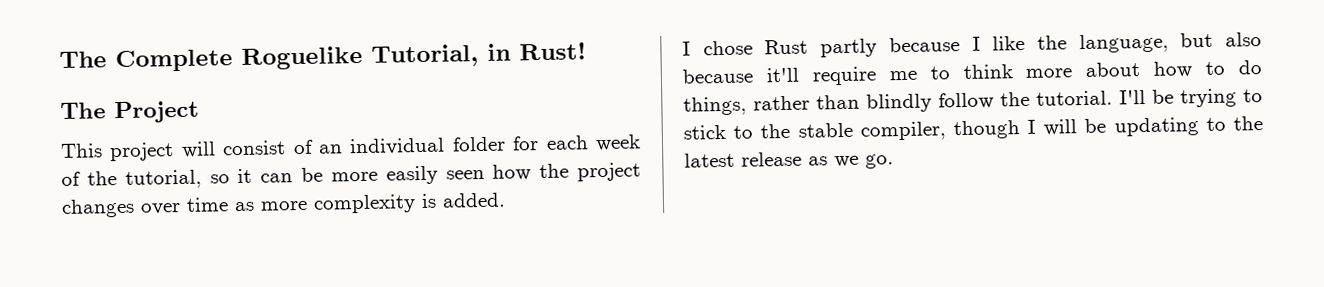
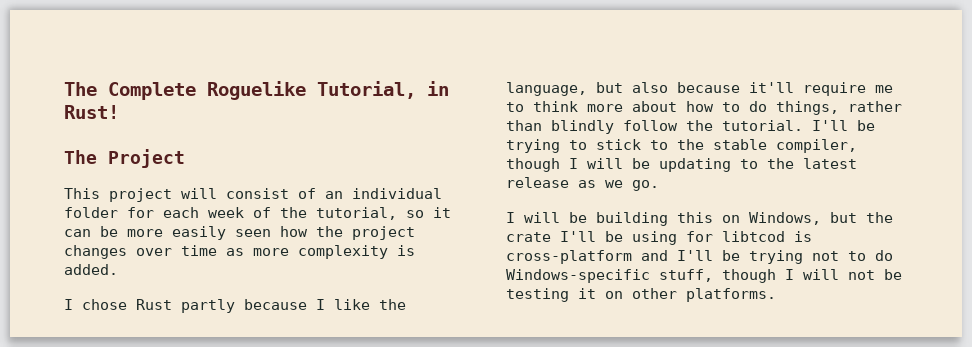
(894, 161) none -> [506,212,893,226] [506,231,812,245] [506,250,893,264] [506,269,902,283] [506,288,776,302] // I will be building this on Windows, but the crate I'll be using for libtcod is cross-platform and I'll be trying not to do Windows-specific stuff, though I will not be testing it on other platforms.

